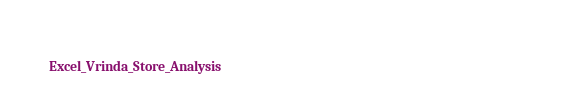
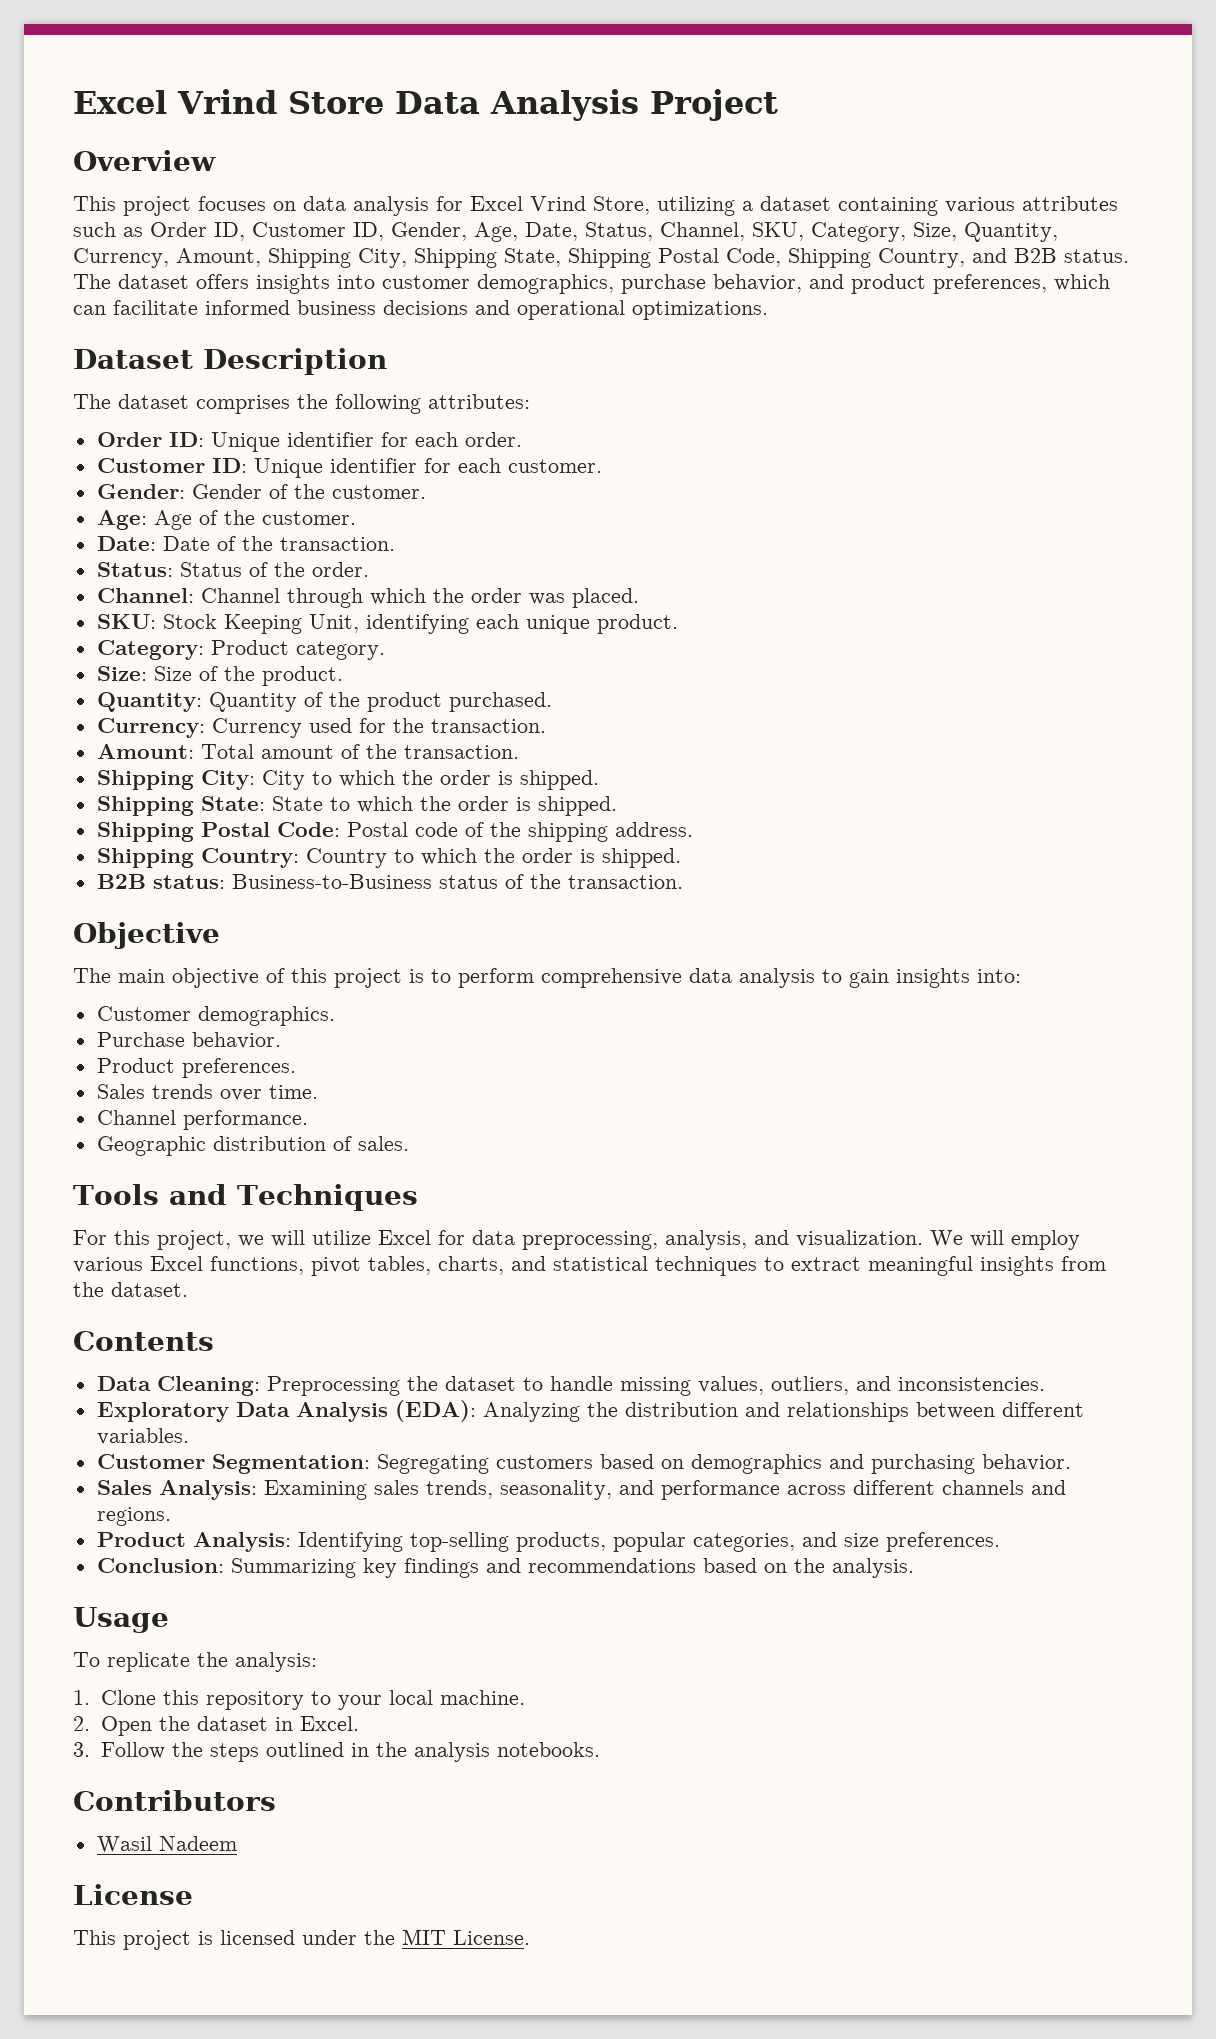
[49,60,221,74] Excel_Vrinda_Store_Analysis -> [73,89,778,121] [73,150,216,171] [73,196,1118,216] [73,222,1058,242] [73,248,1129,268] [73,274,1110,294] [73,300,768,320] [73,348,387,375] [73,394,530,414] [96,432,522,452] [96,458,602,478] [96,484,426,499] [96,510,356,530] [96,536,395,551] [96,562,369,577] [96,588,639,608] [96,614,678,634] [96,640,385,660] [96,666,343,686] [96,692,552,712] [96,718,546,738] [96,744,519,759] [96,770,599,790] [96,796,617,816] [96,822,693,842] [96,848,681,868] [96,874,683,889] [73,922,220,949] [73,968,1021,988] [96,1006,335,1026] [96,1032,281,1049] [96,1058,296,1078] [96,1084,318,1101] [96,1110,308,1130] [96,1136,409,1156] [73,1184,418,1211] [73,1230,1080,1250] [73,1256,1106,1276] [73,1282,188,1297] [73,1331,214,1351] [96,1376,1045,1396] [96,1400,1084,1422] [96,1428,189,1445] [96,1454,1071,1474] [96,1480,1066,1500] [96,1507,171,1526] [96,1532,1000,1552] [96,1558,914,1578] [73,1607,169,1633] [73,1652,317,1672] [73,1690,525,1710] [73,1716,359,1736] [73,1742,600,1762] [73,1790,276,1811] [96,1836,237,1853] [73,1884,193,1905] [73,1929,530,1950] Excel Vrind Store Data Analysis Project // Overview // This project focuses on data analysis for Excel Vrind Store, utilizing a dataset containing various attributes such as Order ID, Customer ID, Gender, Age, Date, Status, Channel, SKU, Category, Size, Quantity, Currency, Amount, Shipping City, Shipping State, Shipping Postal Code, Shipping Country, and B2B status. The dataset offers insights into customer demographics, purchase behavior, and product preferences, which can facilitate informed business decisions and operational optimizations. // Dataset Description // The dataset comprises the following attributes: // Order ID: Unique identifier for each order. // Customer ID: Unique identifier for each customer. // Gender: Gender of the customer. // Age: Age of the customer. // Date: Date of the transaction. // Status: Status of the order. // Channel: Channel through which the order was placed. // SKU: Stock Keeping Unit, identifying each unique product. // Category: Product category. // Size: Size of the product. // Quantity: Quantity of the product purchased. // Currency: Currency used for the transaction. // Amount: Total amount of the transaction. // Shipping City: City to which the order is shipped. // Shipping State: State to which the order is shipped. // Shipping Postal Code: Postal code of the shipping address. // Shipping Country: Country to which the order is shipped. // B2B status: Business-to-Business status of the transaction. // Objective // The main objective of this project is to perform comprehensive data analysis to gain insights into: // Customer demographics. // Purchase behavior. // Product preferences. // Sales trends over time. // Channel performance. // Geographic distribution of sales. // Tools and Techniques // For this project, we will utilize Excel for data preprocessing, analysis, and visualization. We will employ various Excel functions, pivot tables, charts, and statistical techniques to extract meaningful insights from the dataset. // Contents // Data Cleaning: Preprocessing the dataset to handle missing values, outliers, and inconsistencies. // Exploratory Data Analysis (EDA): Analyzing the distribution and relationships between different variables. // Customer Segmentation: Segregating customers based on demographics and purchasing behavior. // Sales Analysis: Examining sales trends, seasonality, and performance across different channels and regions. // Product Analysis: Identifying top-selling products, popular categories, and size preferences. // Conclusion: Summarizing key findings and recommendations based on the analysis. // Usage // To replicate the analysis: // 1. Clone this repository to your local machine. // 2. Open the dataset in Excel. // 3. Follow the steps outlined in the analysis notebooks. // Contributors // Wasil Nadeem // License // This project is licensed under the MIT License.

